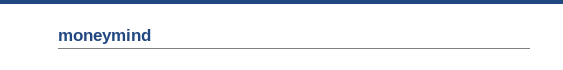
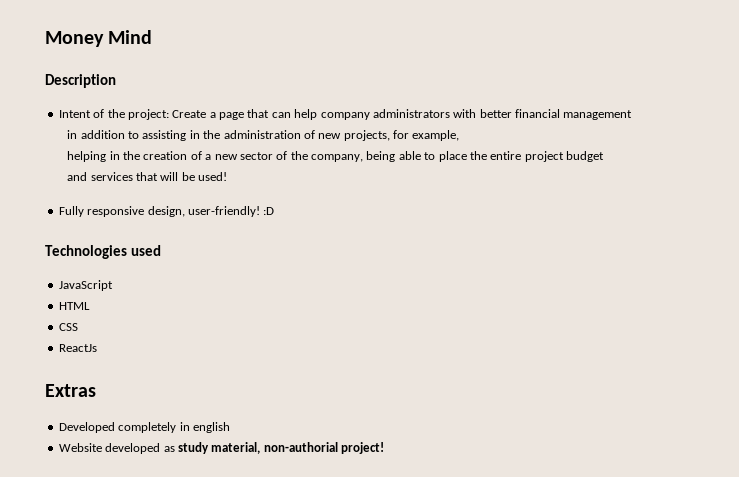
[58,29,151,44] moneymind -> [45,30,153,47] [45,74,116,88] [58,109,633,120] [67,130,460,141] [67,151,604,162] [67,172,228,181] [58,206,275,217] [45,245,161,259] [58,280,113,291] [58,302,90,310] [58,323,78,331] [58,344,97,352] [45,384,96,397] [58,422,230,433] [58,442,384,454] Money Mind // Description // Intent of the project: Create a page that can help company administrators with better financial management // in addition to assisting in the administration of new projects, for example, // helping in the creation of a new sector of the company, being able to place the entire project budget // and services that will be used! // Fully responsive design, user-friendly! :D // Technologies used // JavaScript // HTML // CSS // ReactJs // Extras // Developed completely in english // Website developed as study material, non-authorial project!

